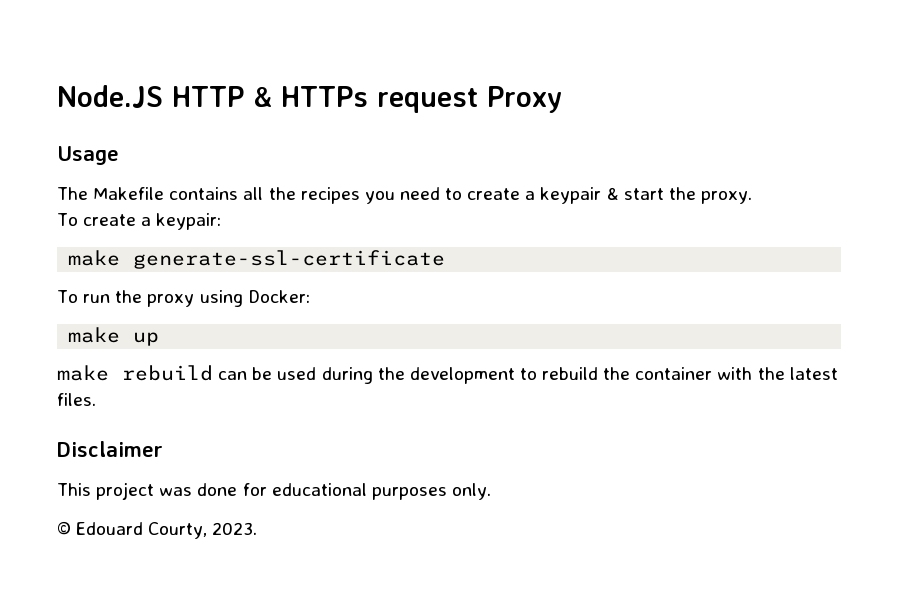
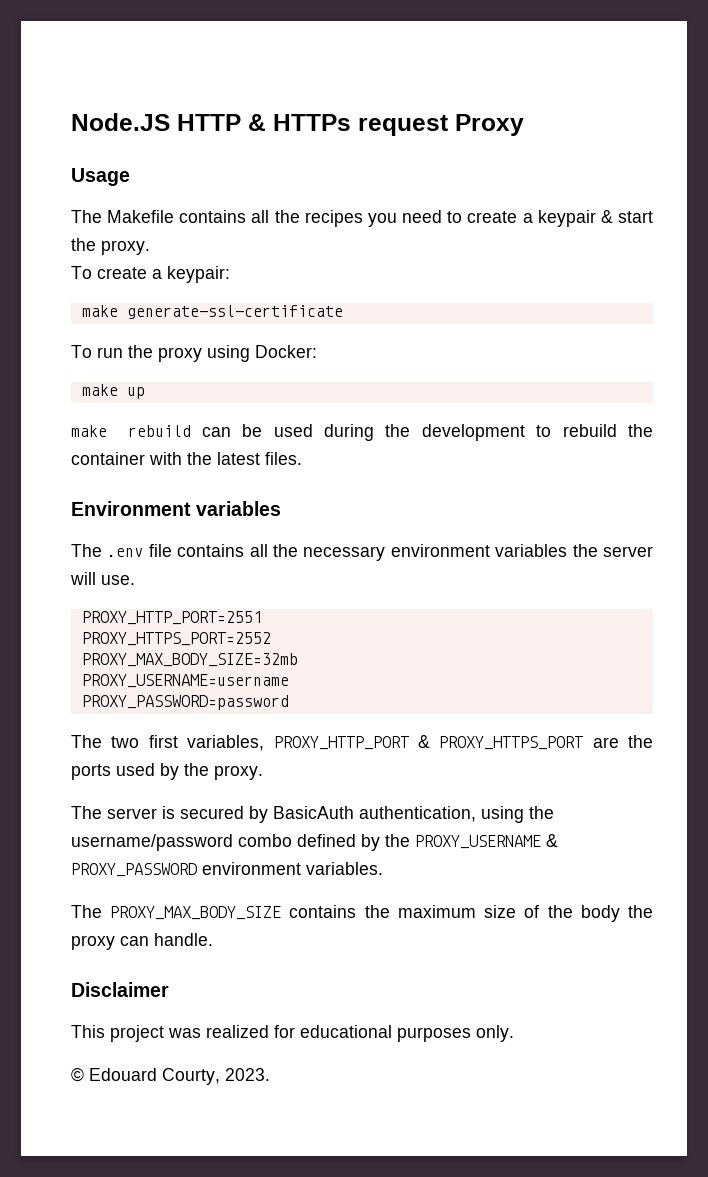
(96, 399) none -> [71,501,282,516] [71,544,653,561] [70,572,135,585] [81,611,262,625] [81,632,271,646] [81,653,298,667] [81,674,289,688] [81,695,289,710] [71,735,653,751] [71,763,263,780] [71,806,554,823] [71,834,558,851] [71,862,383,877] [71,905,653,922] [71,933,213,950] // Environment variables // The .env file contains all the necessary environment variables the server will use. // PROXY_HTTP_PORT=2551 // PROXY_HTTPS_PORT=2552 // PROXY_MAX_BODY_SIZE=32mb // PROXY_USERNAME=username // PROXY_PASSWORD=password // The two first variables, PROXY_HTTP_PORT & PROXY_HTTPS_PORT are the ports used by the proxy. // The server is secured by BasicAuth authentication, using the username/password combo defined by the PROXY_USERNAME & PROXY_PASSWORD environment variables. // The PROXY_MAX_BODY_SIZE contains the maximum size of the body the proxy can handle.
[197,483,238,496] done -> [206,1025,269,1038] realized

